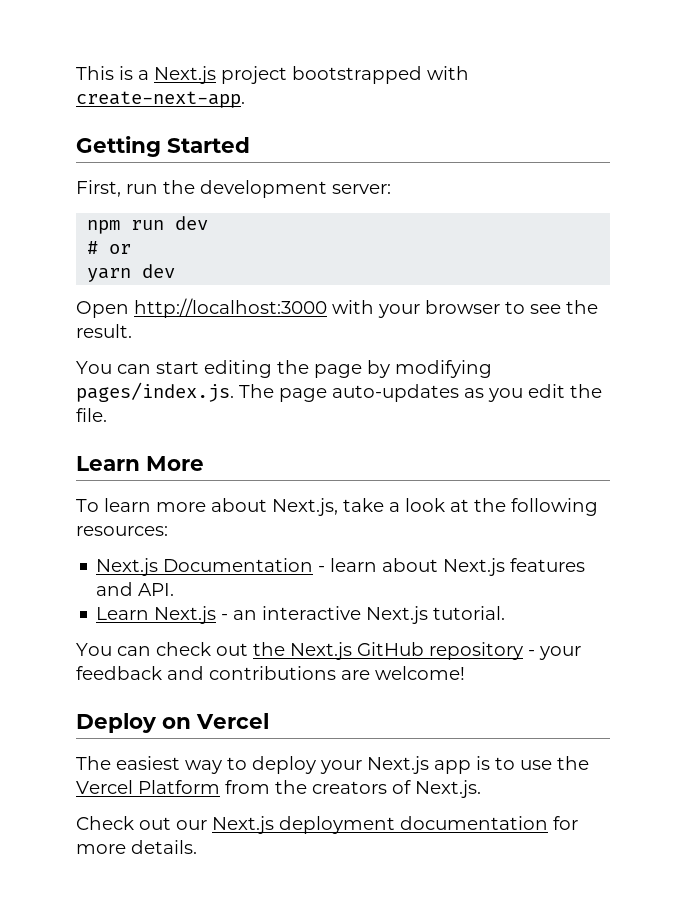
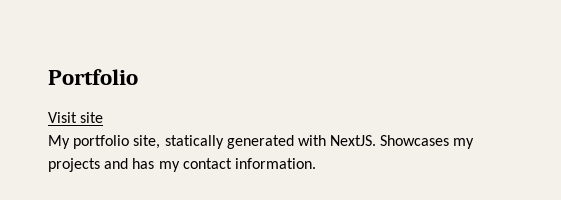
[76,66,469,84] [76,91,245,108] [76,136,250,157] [76,180,391,198] [87,216,209,234] [87,241,132,254] [87,264,176,282] [76,298,598,318] [76,324,132,338] [76,360,492,378] [76,382,602,402] [76,408,107,422] [76,456,204,471] [76,498,598,516] [76,526,168,536] [96,558,586,576] [96,582,175,596] [96,606,506,624] [76,642,581,660] [76,666,465,680] [76,713,269,733] [76,756,589,774] [76,780,481,798] [76,816,578,834] [76,840,197,854] This is a Next.js project bootstrapped with create-next-app. // Getting Started // First, run the development server: // npm run dev // # or // yarn dev // Open http://localhost:3000 with your browser to see the result. // You can start editing the page by modifying pages/index.js. The page auto-updates as you edit the file. // Learn More // To learn more about Next.js, take a look at the following resources: // Next.js Documentation - learn about Next.js features and API. // Learn Next.js - an interactive Next.js tutorial. // You can check out the Next.js GitHub repository - your feedback and contributions are welcome! // Deploy on Vercel // The easiest way to deploy your Next.js app is to use the Vercel Platform from the creators of Next.js. // Check out our Next.js deployment documentation for more details. -> [48,69,138,85] [48,112,104,123] [48,135,475,149] [48,158,316,172] Portfolio // Visit site // My portfolio site, statically generated with NextJS. Showcases my projects and has my contact information.

